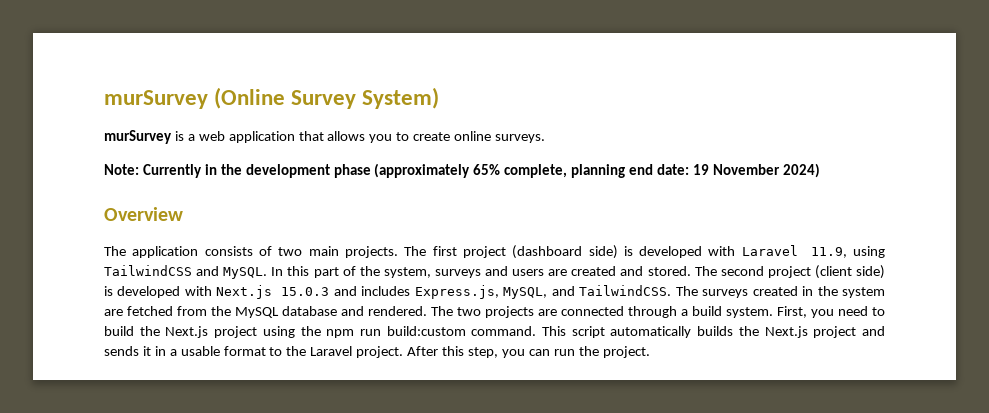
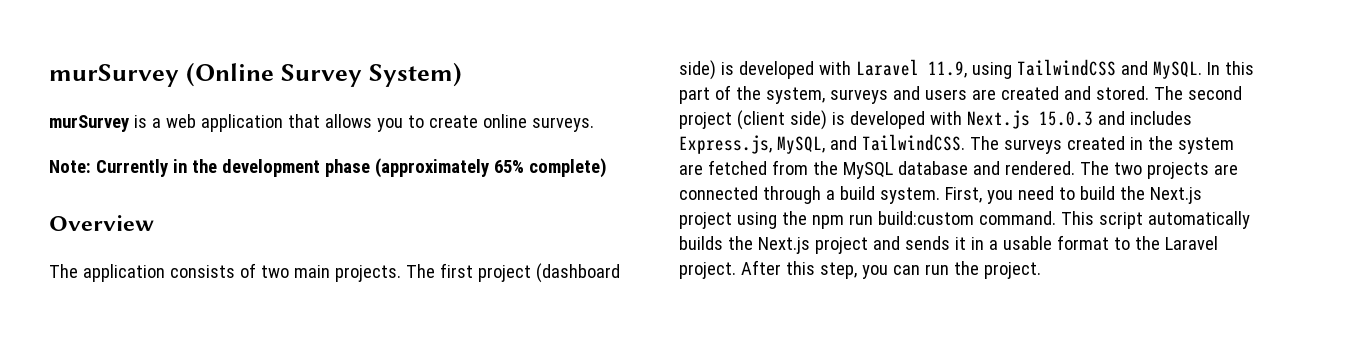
[504,163,820,178] complete, planning end date: 19 November 2024) -> [528,158,607,178] complete)

